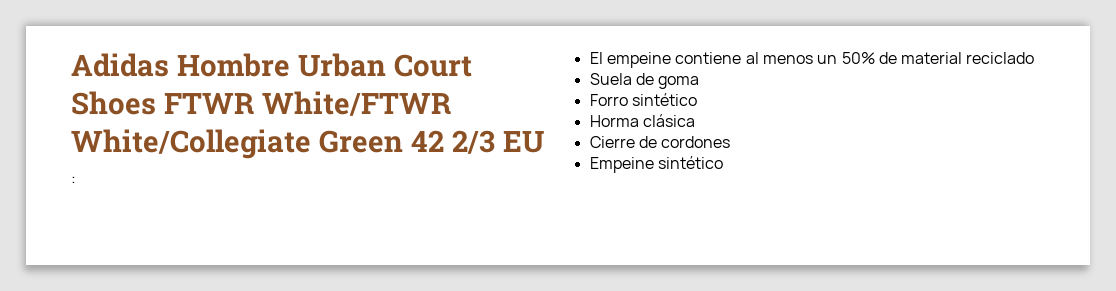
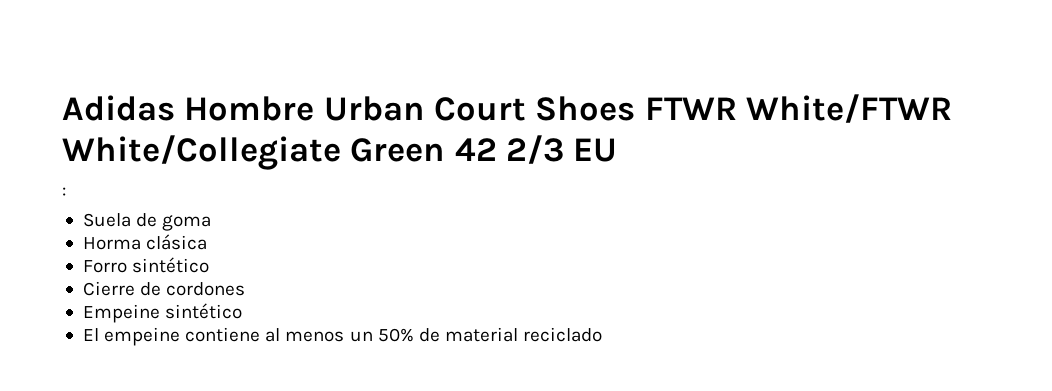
(76, 180) none -> [82,213,212,231] [82,234,208,250] [82,257,210,273] [82,281,246,296] [82,303,243,323] // Suela de goma // Horma clásica // Forro sintético // Cierre de cordones // Empeine sintético
[589,73,700,89] [589,93,697,106] [589,114,695,127] [589,136,731,148] [589,156,723,173] // Suela de goma // Forro sintético // Horma clásica // Cierre de cordones // Empeine sintético -> (603, 334) none

